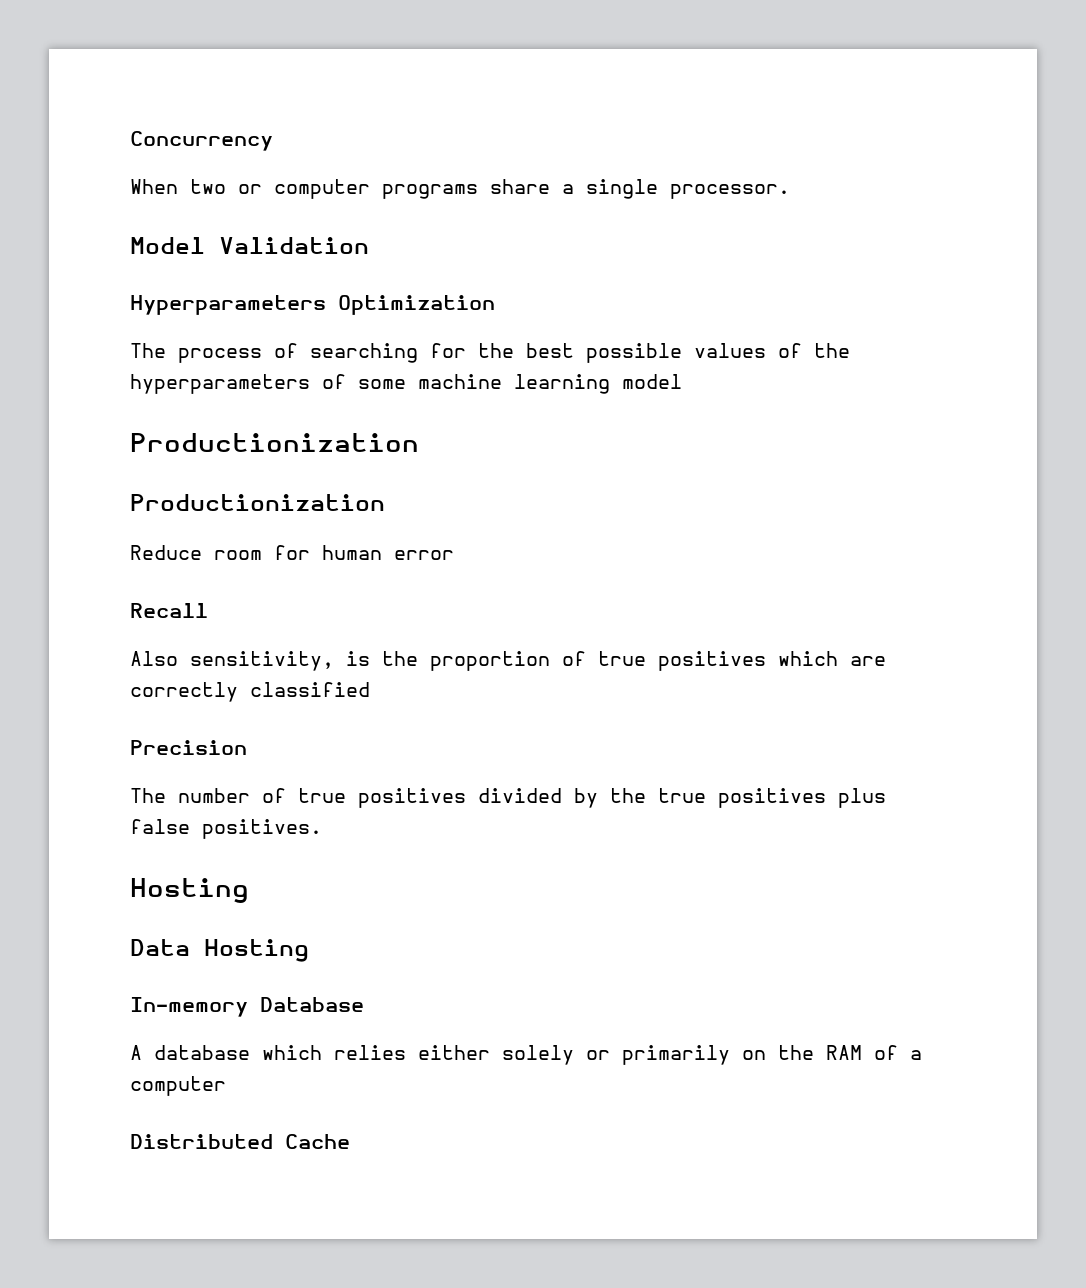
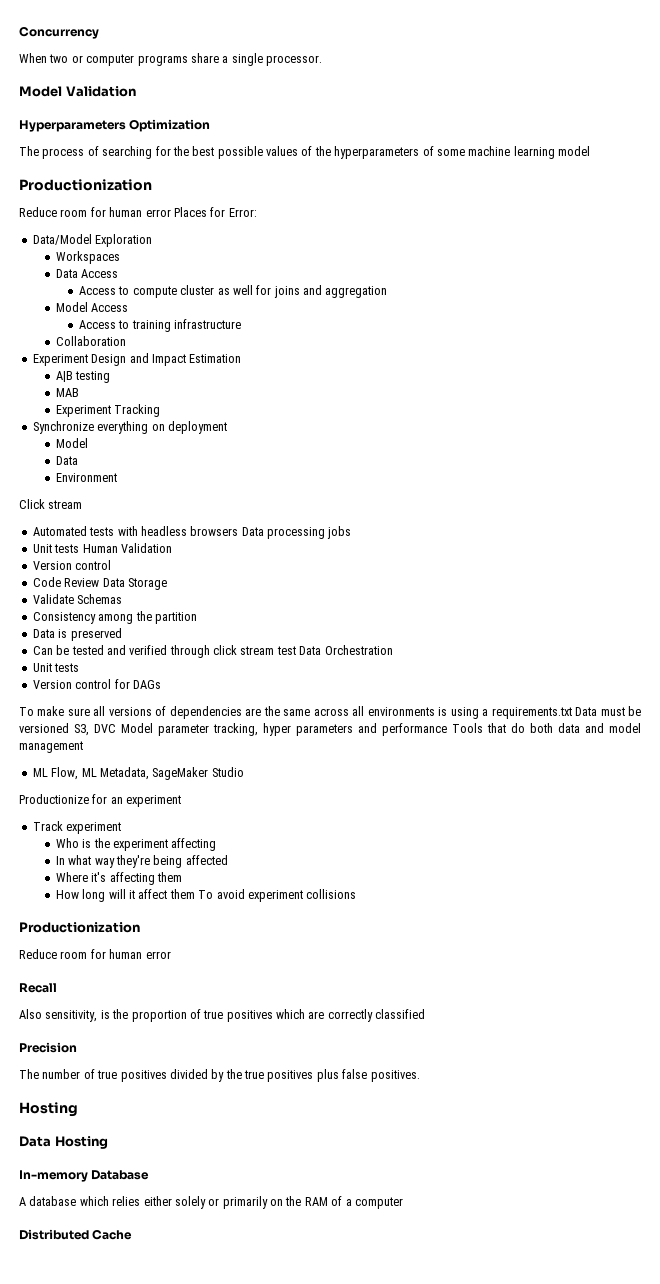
(419, 442) none -> [19,207,257,217] [32,234,153,247] [55,251,120,264] [55,269,119,278] [79,285,388,298] [55,302,129,312] [79,319,242,332] [55,336,126,346] [32,353,242,366] [55,371,111,383] [55,388,79,397] [55,404,161,417] [32,421,227,434] [55,438,88,448] [55,456,78,465] [55,473,117,482] [19,499,83,509] [32,526,352,539] [32,543,172,553] [32,560,112,570] [32,577,167,590] [32,594,123,604] [32,611,197,624] [32,628,122,641] [32,645,393,658] [32,663,80,672] [32,679,161,689] [19,706,642,719] [19,723,641,736] [19,741,83,753] [32,767,244,780] [19,794,182,807] [32,821,122,834] [55,838,217,851] [55,855,228,868] [55,872,183,885] [55,889,357,902] // Reduce room for human error Places for Error: // Data/Model Exploration // Workspaces // Data Access // Access to compute cluster as well for joins and aggregation // Model Access // Access to training infrastructure // Collaboration // Experiment Design and Impact Estimation // A|B testing // MAB // Experiment Tracking // Synchronize everything on deployment // Model // Data // Environment // Click stream // Automated tests with headless browsers Data processing jobs // Unit tests Human Validation // Version control // Code Review Data Storage // Validate Schemas // Consistency among the partition // Data is preserved // Can be tested and verified through click stream test Data Orchestration // Unit tests // Version control for DAGs // To make sure all versions of dependencies are the same across all environments is using a requirements.txt Data must be versioned S3, DVC Model parameter tracking, hyper parameters and performance Tools that do both data and model management // ML Flow, ML Metadata, SageMaker Studio // Productionize for an experiment // Track experiment // Who is the experiment affecting // In what way they're being affected // Where it's affecting them // How long will it affect them To avoid experiment collisions

